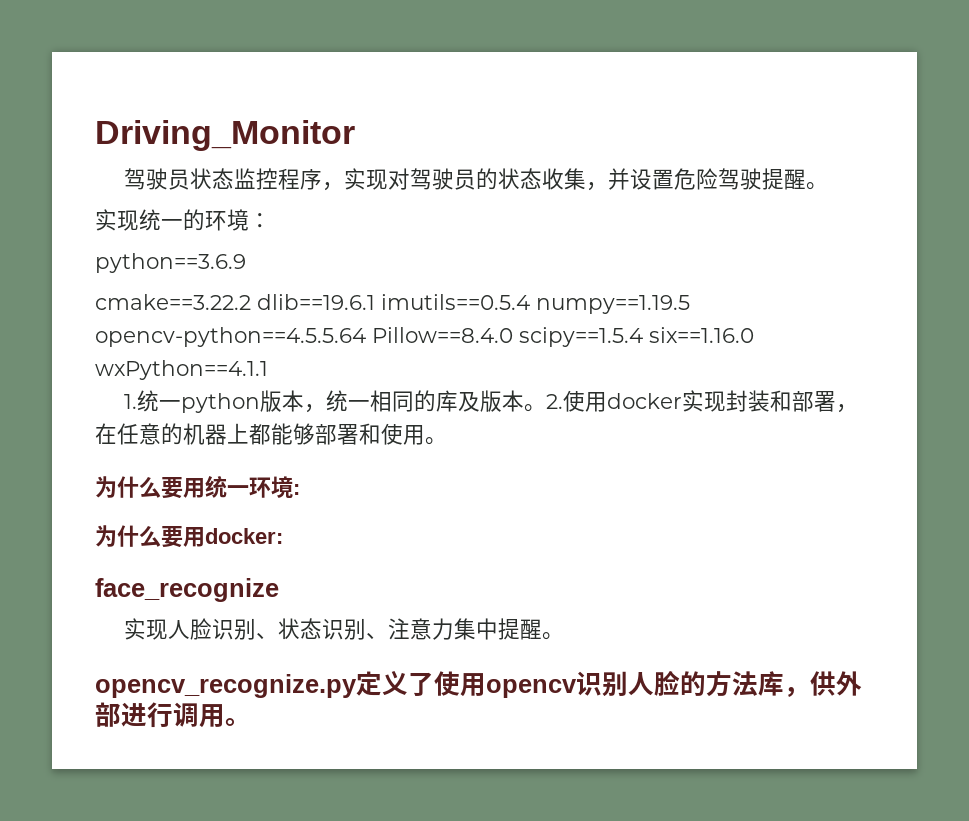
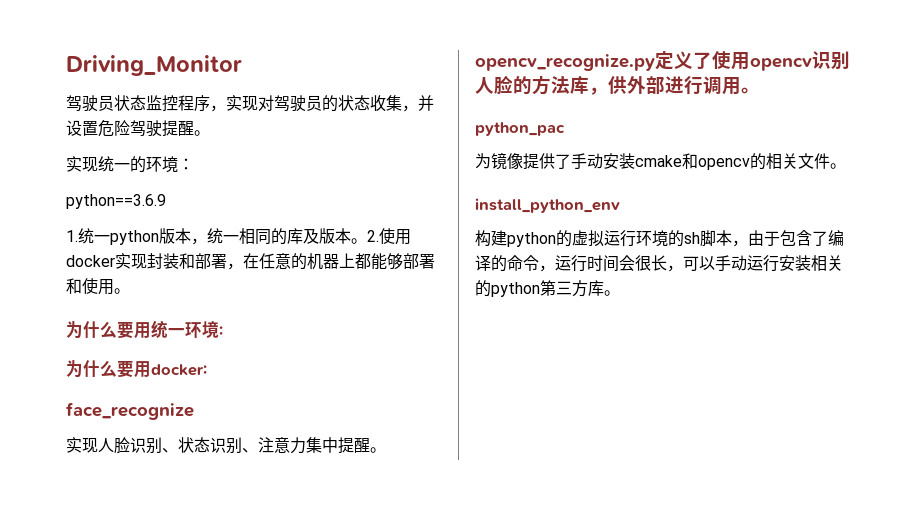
[95,294,690,314] [95,327,754,347] [95,360,268,380] // cmake==3.22.2 dlib==19.6.1 imutils==0.5.4 numpy==1.19.5 opencv-python==4.5.5.64 Pillow==8.4.0 scipy==1.5.4 six==1.16.0 wxPython==4.1.1 -> (166, 201) none
(251, 722) none -> [475,122,565,136] [475,152,846,170] [475,198,620,213] [475,230,844,247] [475,255,843,272] [475,280,620,297] // python_pac // 为镜像提供了手动安装cmake和opencv的相关文件。 // install_python_env // 构建python的虚拟运行环境的sh脚本，由于包含了编译的命令，运行时间会很长，可以手动运行安装相关的python第三方库。

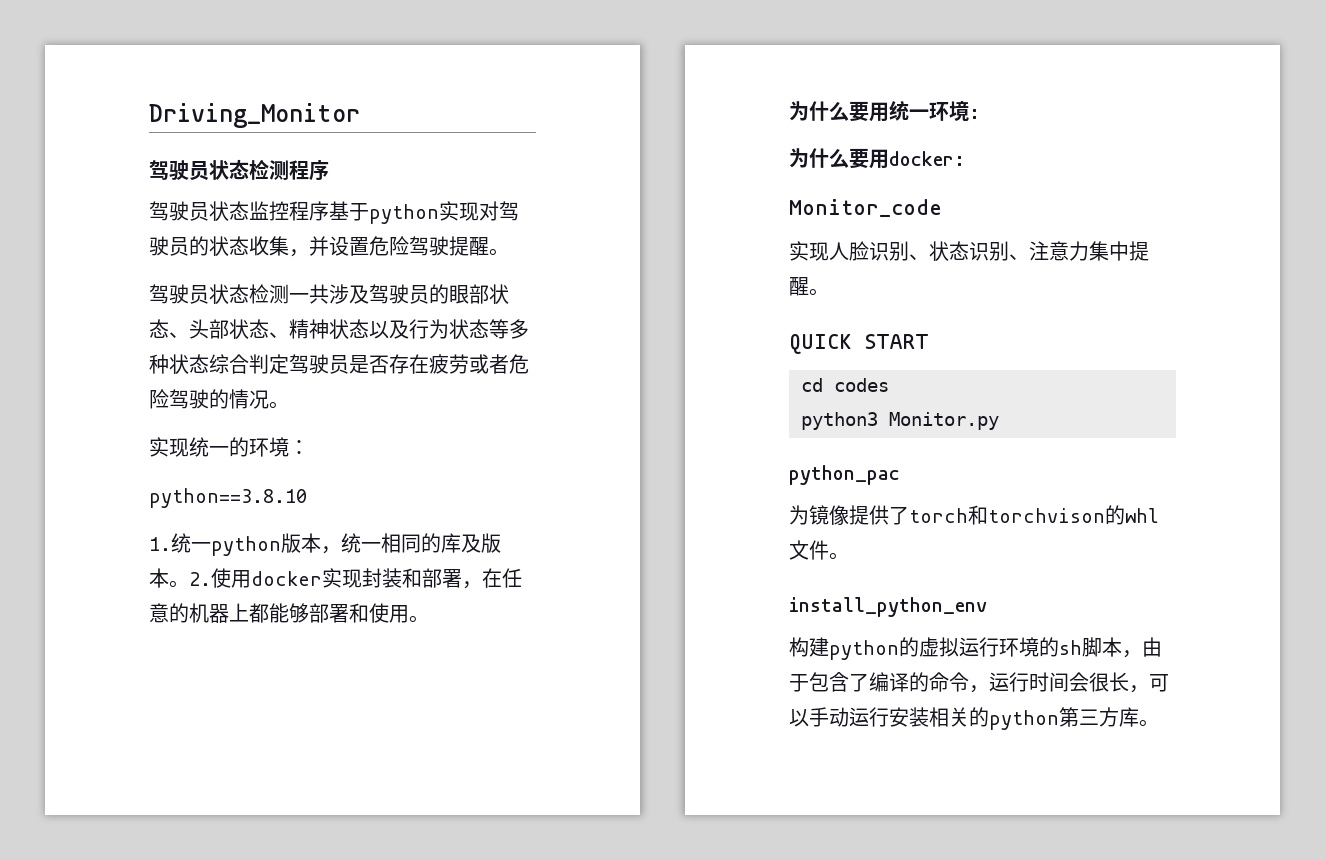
(242, 65) none -> [149,159,329,181] // 驾驶员状态检测程序
[210,105,226,112] ， -> [329,201,439,224] 基于python
(210, 133) none -> [149,284,509,304] [149,319,529,339] [149,354,529,374] [149,389,289,409] // 驾驶员状态检测一共涉及驾驶员的眼部状态、头部状态、精神状态以及行为状态等多种状态综合判定驾驶员是否存在疲劳或者危险驾驶的情况。
[66,194,166,209] python==3.6.9 -> [149,488,307,508] python==3.8.10
[66,402,194,420] face_recognize -> [789,199,942,217] Monitor_code
[475,51,850,71] [475,75,760,95] [475,122,565,136] [475,152,798,170] opencv_recognize.py定义了使用opencv识别人脸的方法库，供外部进行调用。 // python_pac // 为镜像提供了手动安装cmake和opencv的相关 -> [789,334,929,354] [801,378,889,392] [801,412,999,430] [789,465,900,485] [789,505,1159,525] QUICK START // cd codes // python3 Monitor.py // python_pac // 为镜像提供了torch和torchvison的whl

